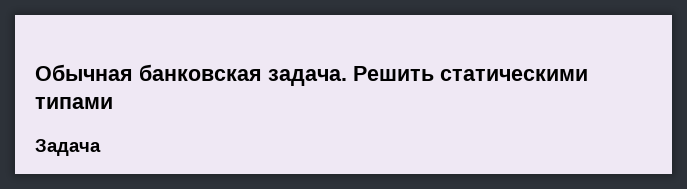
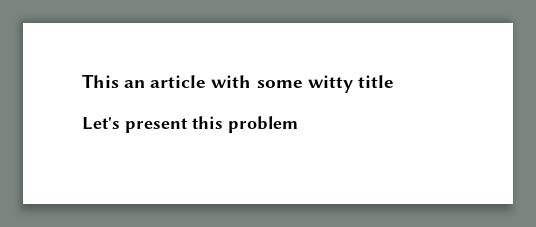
[35,64,588,86] [35,97,113,109] [35,139,101,156] Обычная банковская задача. Решить статическими типами // Задача -> [82,74,394,93] [82,116,298,133] This an article with some witty title // Let's present this problem

